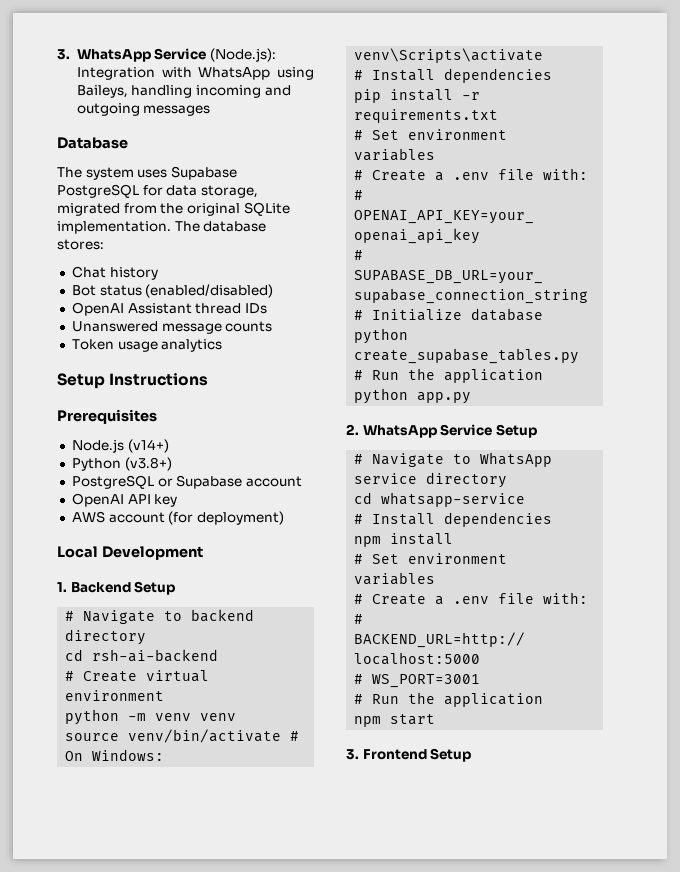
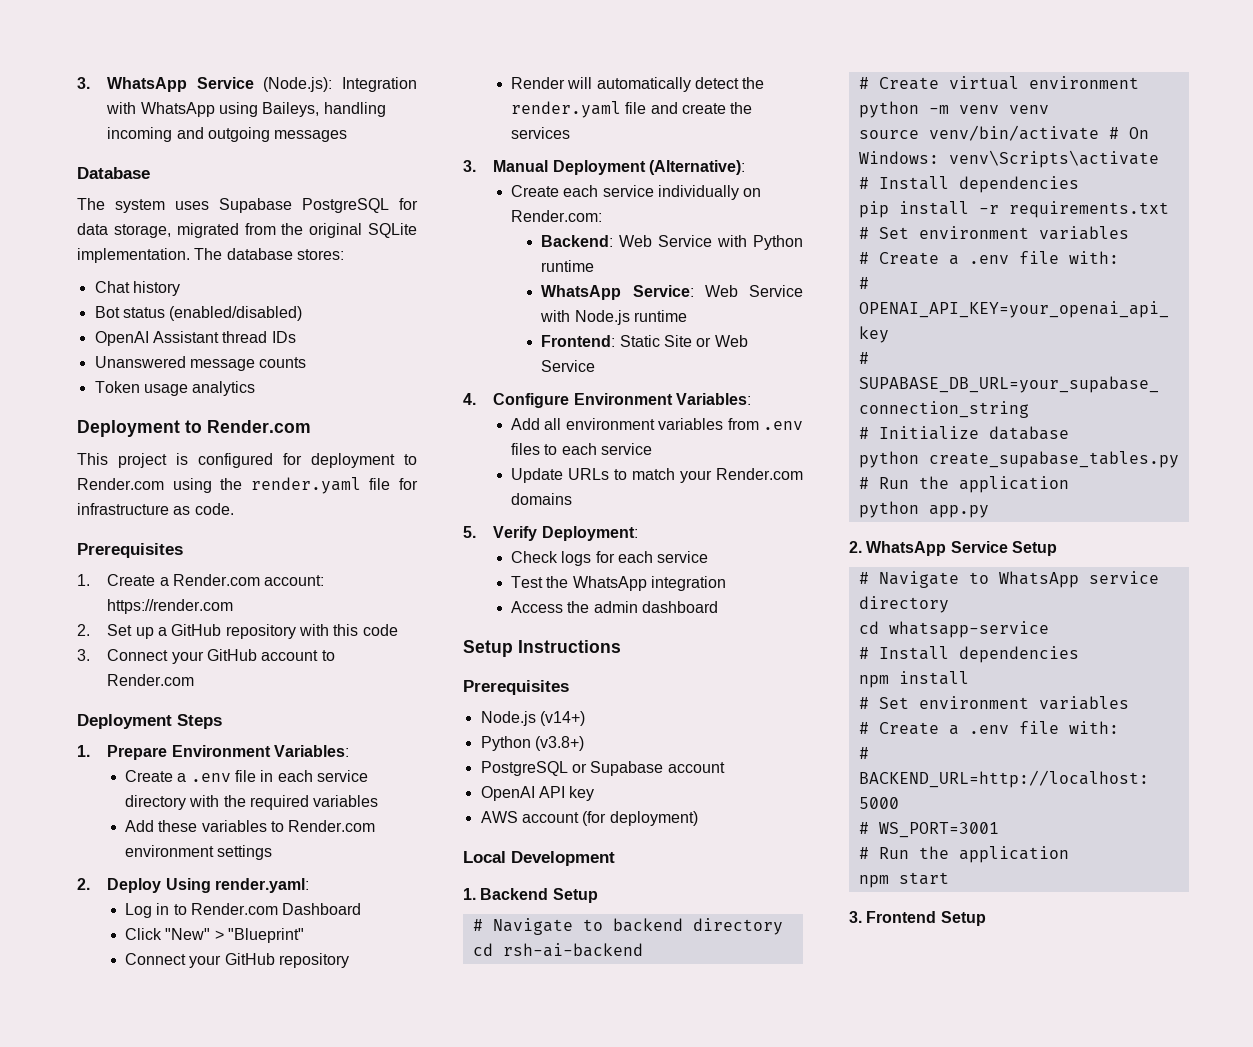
(223, 345) none -> [77,420,311,437] [77,453,417,468] [77,477,418,494] [77,503,234,515] [77,543,183,558] [77,574,325,586] [107,599,234,614] [77,624,398,639] [77,649,335,664] [107,674,195,686] [77,714,222,729] [77,745,350,760] [124,770,368,782] [124,795,379,810] [124,820,376,832] [124,845,273,860] [77,878,310,893] [124,903,362,918] [124,928,304,943] [124,953,349,968] [510,77,765,92] [510,101,753,118] [510,127,570,139] [463,160,746,175] [510,185,762,200] [510,210,602,222] [541,235,803,250] [541,260,595,272] [541,285,803,300] [540,310,687,325] [541,335,748,347] [541,360,596,372] [463,393,752,408] [510,418,804,430] [510,443,652,455] [510,468,803,483] [510,493,572,505] [463,526,638,541] [510,551,709,566] [510,576,726,591] [510,601,718,613] // Deployment to Render.com // This project is configured for deployment to Render.com using the render.yaml file for infrastructure as code. // Prerequisites // 1. Create a Render.com account: https://render.com // 2. Set up a GitHub repository with this code // 3. Connect your GitHub account to Render.com // Deployment Steps // 1. Prepare Environment Variables: // Create a .env file in each service directory with the required variables // Add these variables to Render.com environment settings // 2. Deploy Using render.yaml: // Log in to Render.com Dashboard // Click "New" > "Blueprint" // Connect your GitHub repository // Render will automatically detect the render.yaml file and create the services // 3. Manual Deployment (Alternative): // Create each service individually on Render.com: // Backend: Web Service with Python runtime // WhatsApp Service: Web Service with Node.js runtime // Frontend: Static Site or Web Service // 4. Configure Environment Variables: // Add all environment variables from .env files to each service // Update URLs to match your Render.com domains // 5. Verify Deployment: // Check logs for each service // Test the WhatsApp integration // Access the admin dashboard

